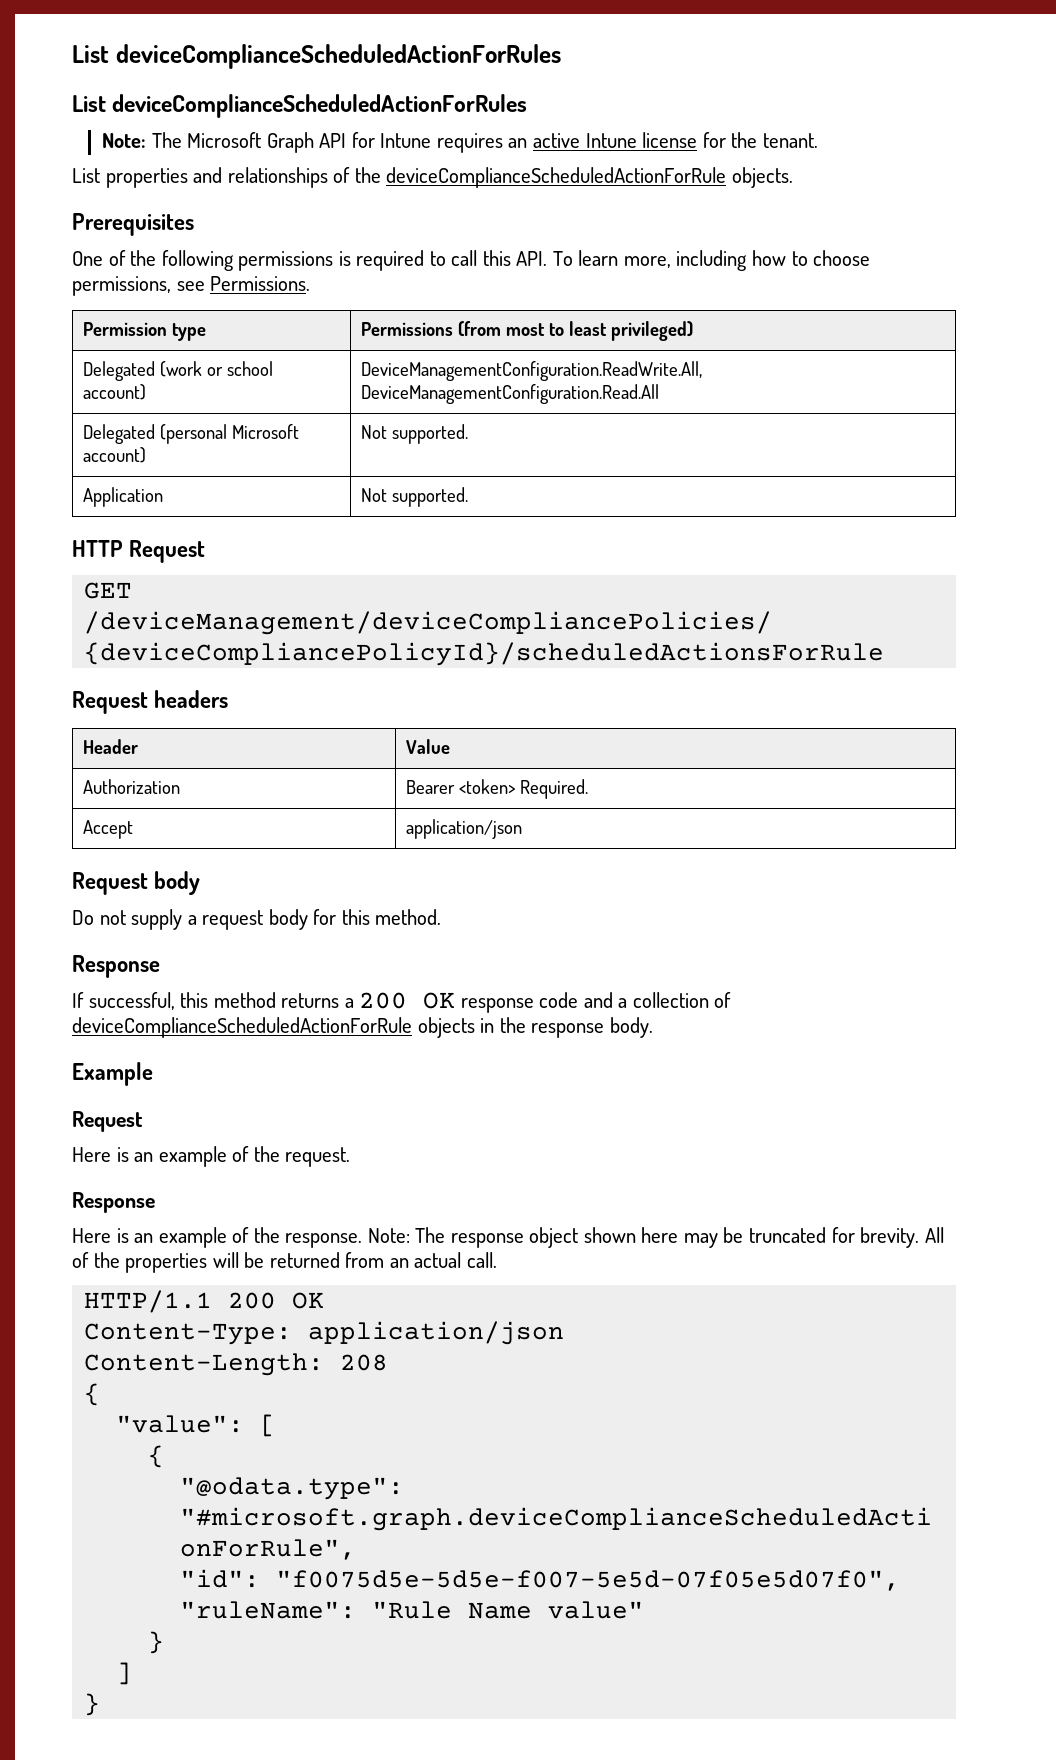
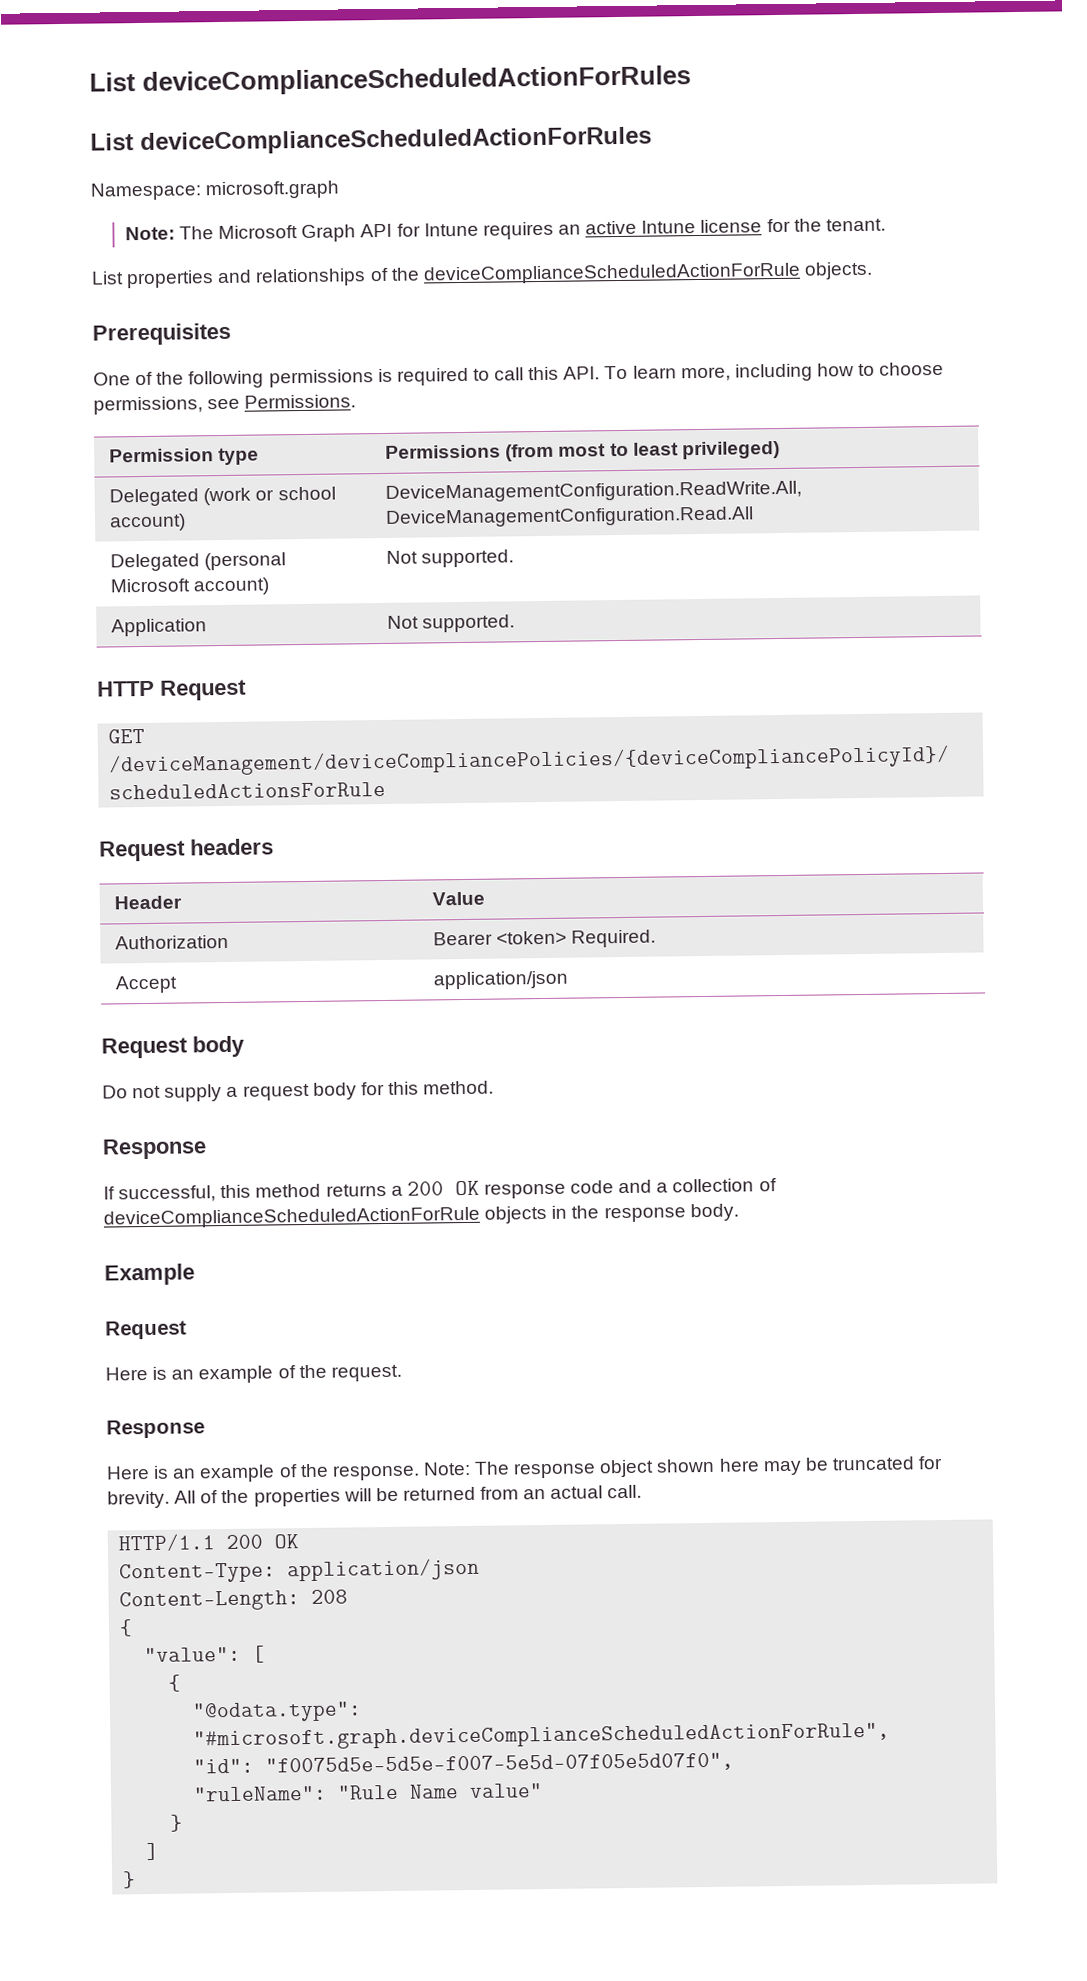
(528, 106) none -> [90,180,341,201] // Namespace: microsoft.graph

